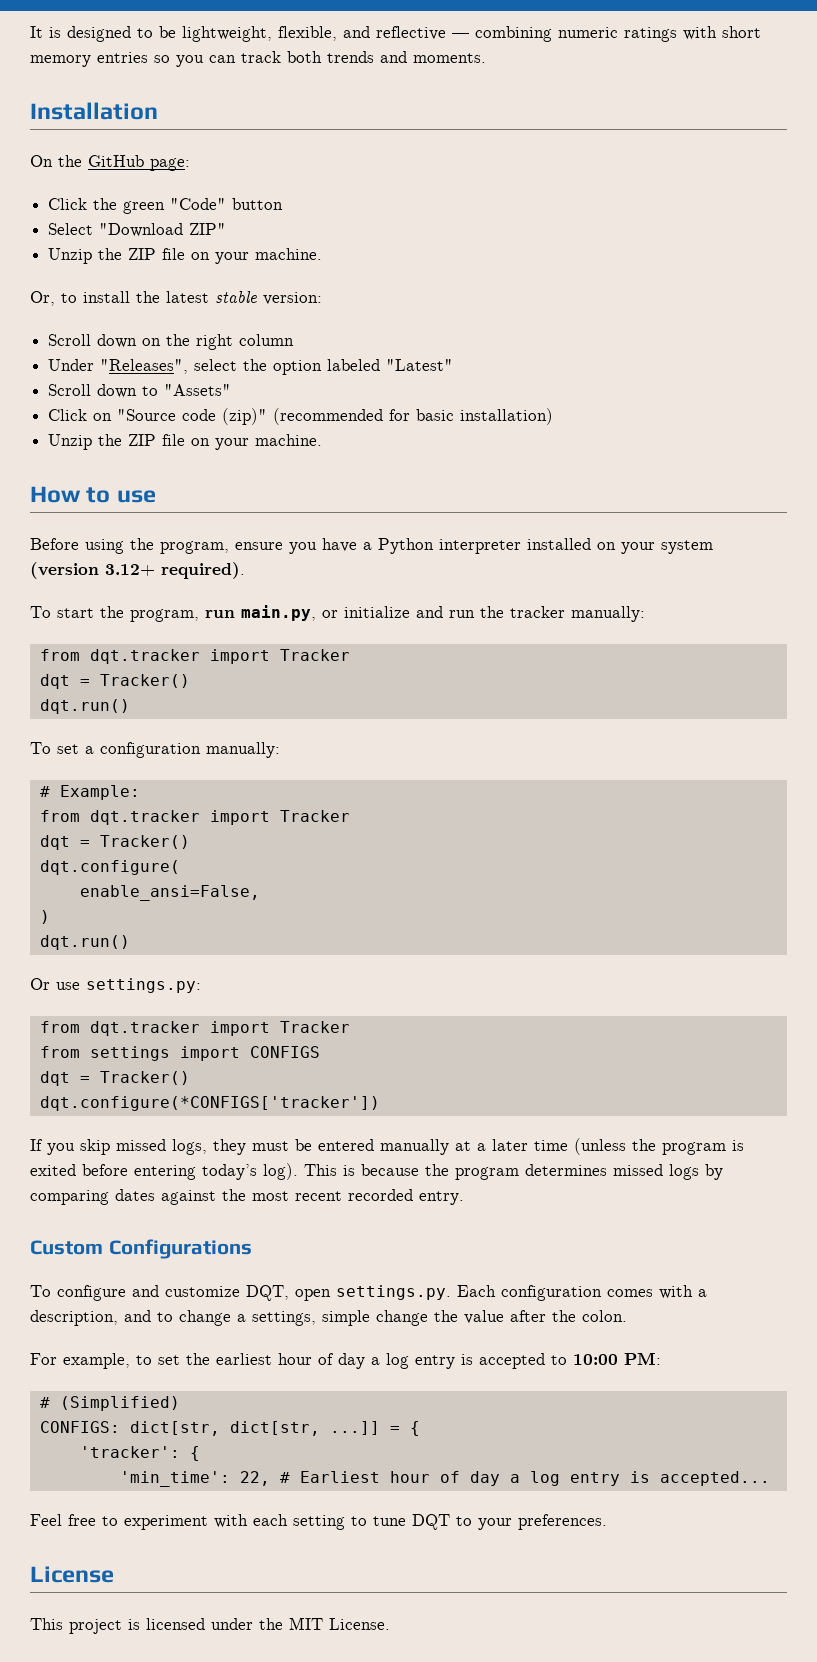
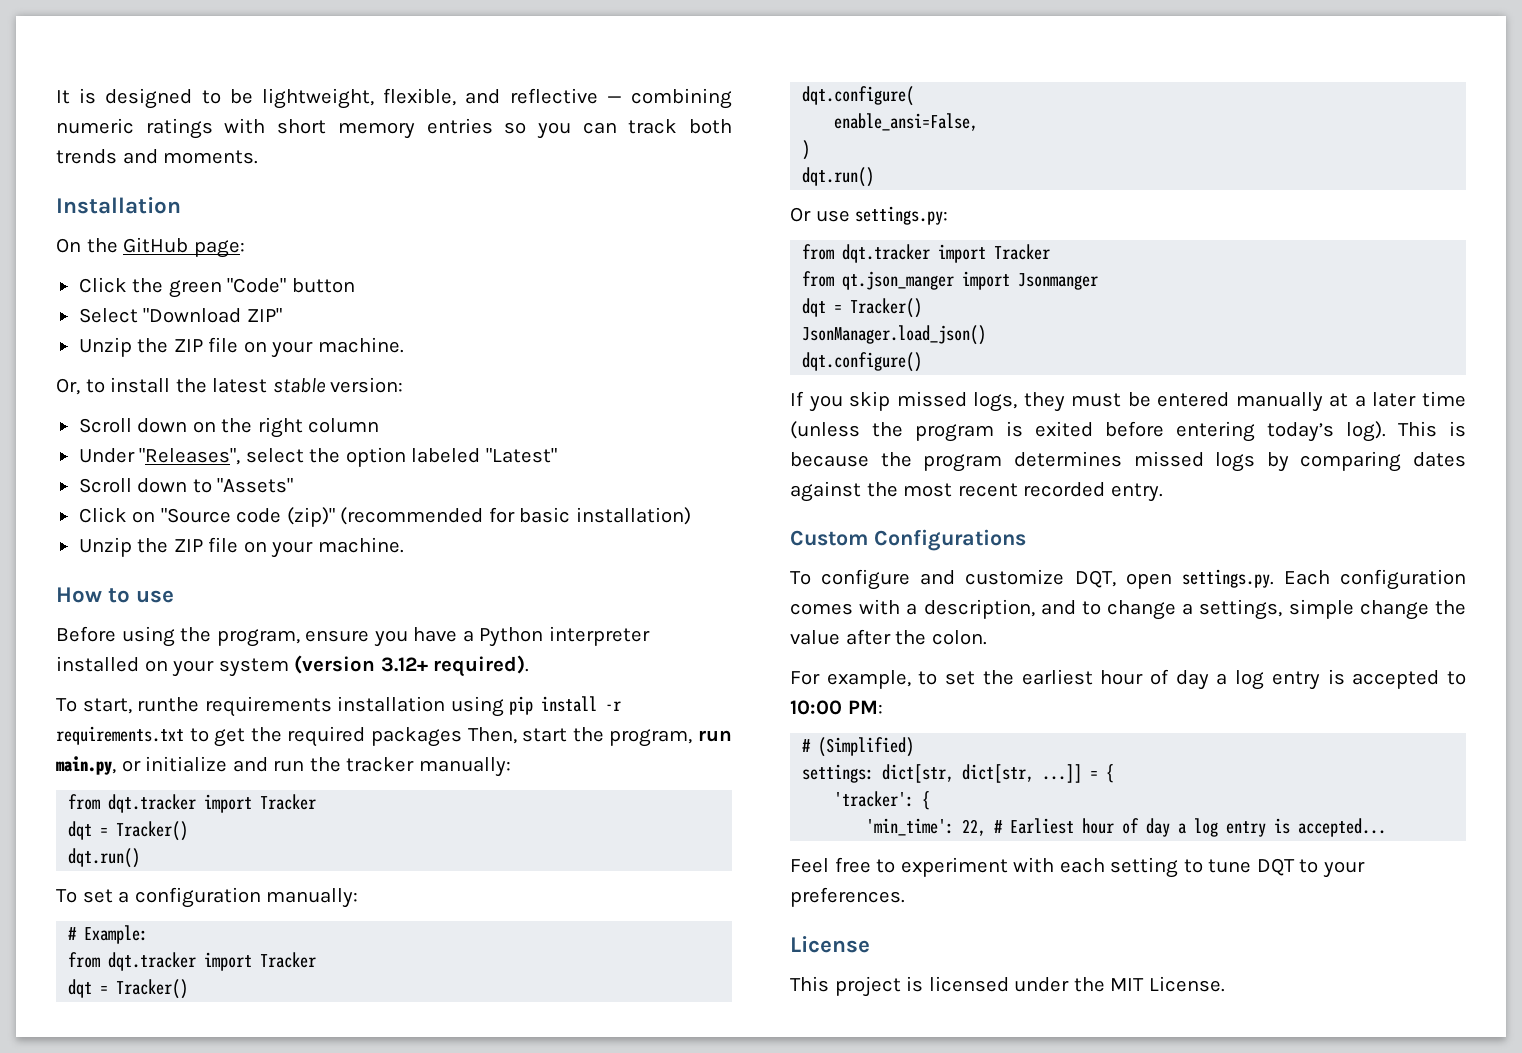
(51, 612) none -> [82,696,622,717] [56,726,517,747] start, runthe requirements installation using pip install -r requirements.txt to get the required packages Then,
[89,1046,320,1061] [39,1071,190,1086] [39,1096,380,1111] settings import CONFIGS // dqt = Tracker() // dqt.configure(*CONFIGS['tracker']) -> [842,271,1099,290] [802,298,923,318] [802,325,987,345] [802,352,923,372] qt.json_manger import Jsonmanger // dqt = Tracker() // JsonManager.load_json() // dqt.configure()
[39,1421,120,1433] CONFIGS: -> [802,764,875,783] settings:

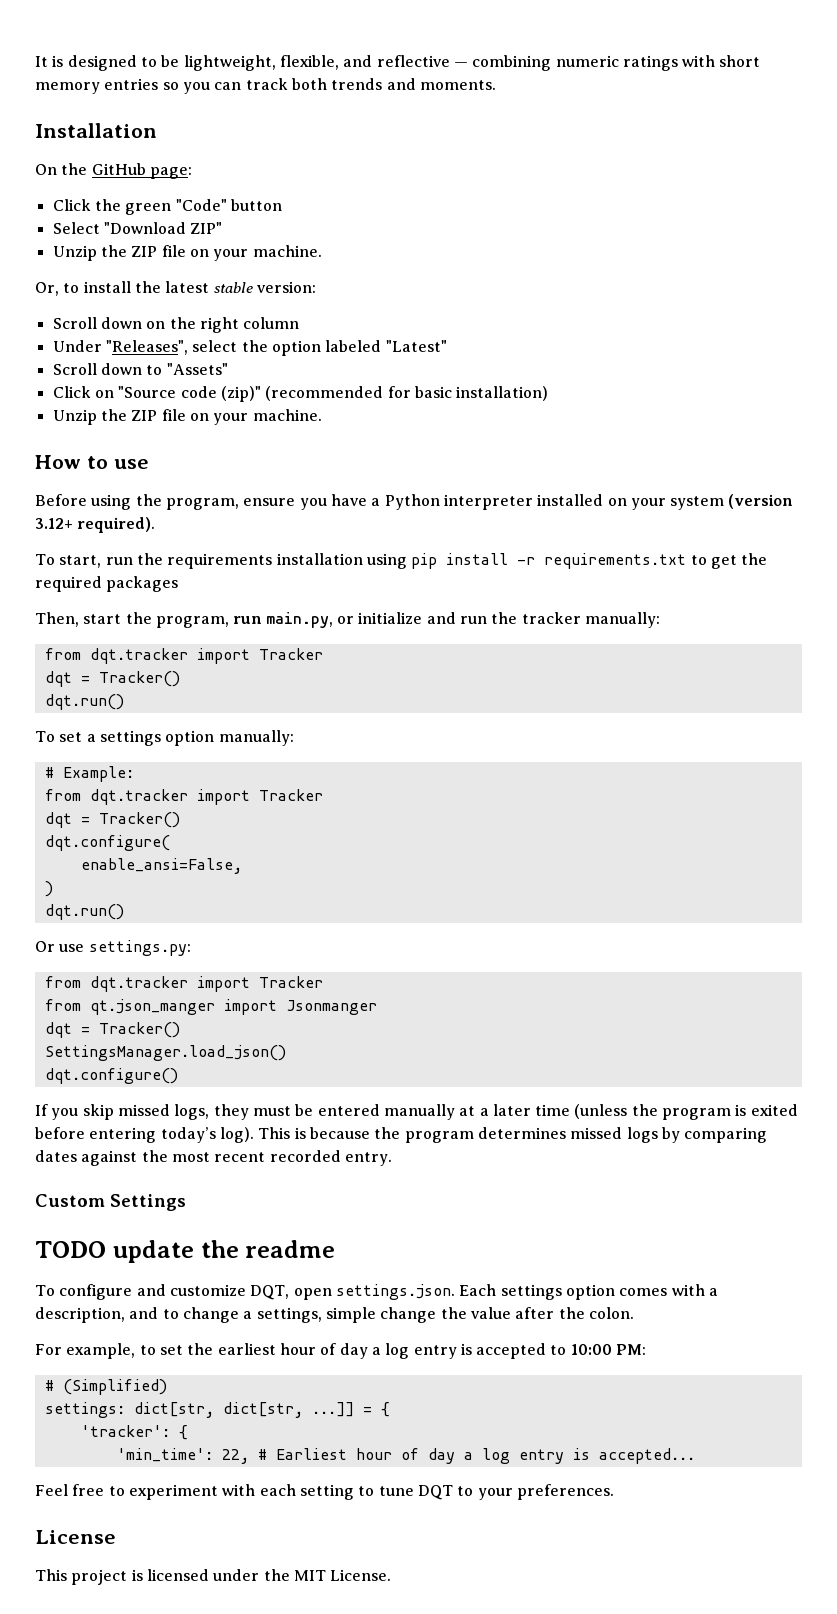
[137,697,200,712] runthe -> [105,553,163,565] run the
(462, 737) none -> (179, 584) //
[134,887,261,908] configuration -> [99,730,215,746] settings option
[802,325,987,345] JsonManager.load_json() -> [44,1045,286,1061] SettingsManager.load_json()
[873,529,1026,551] Configurations -> [110,1194,186,1211] [35,1240,336,1263] Settings // TODO update the readme
[1181,569,1466,590] settings.py. Each configuration -> [335,1284,615,1300] settings.json. Each settings option

